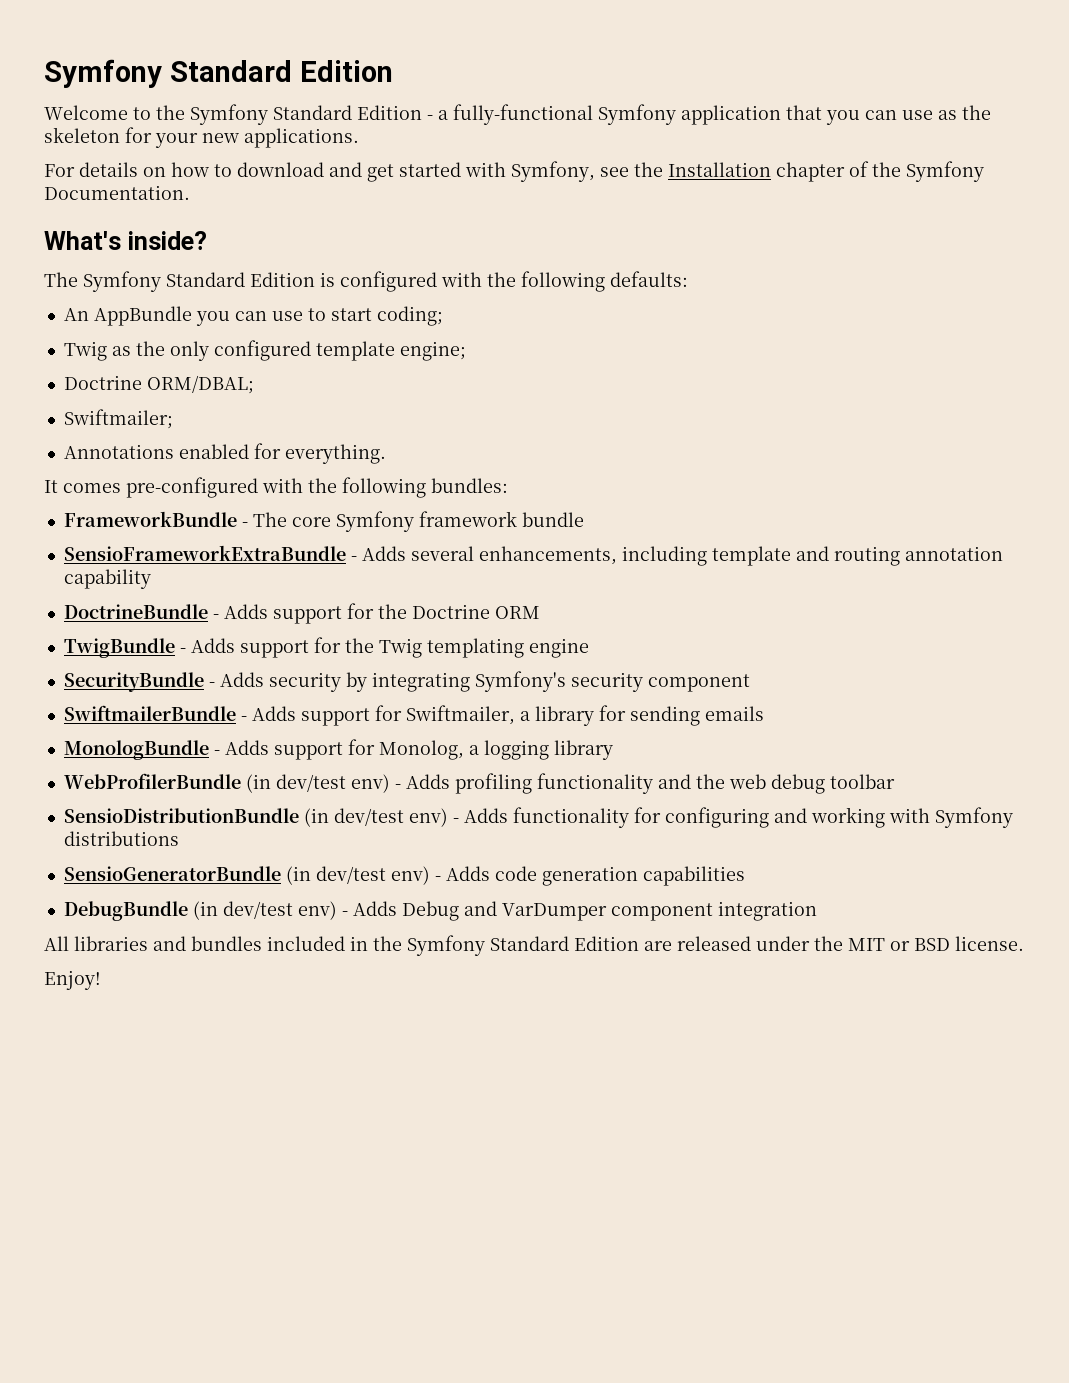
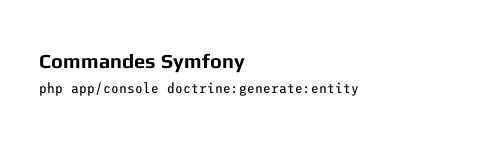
[44,59,393,88] [44,104,991,125] [44,127,359,148] [44,161,984,182] [44,185,190,200] [44,231,207,250] [44,271,688,292] [63,306,443,326] [63,340,466,361] [63,375,254,394] [63,409,173,429] [63,443,386,464] [44,477,508,498] [63,511,584,532] [63,545,1003,566] [63,569,151,589] [63,603,540,624] [63,637,589,658] [63,671,750,692] [63,705,764,726] [63,739,613,760] [63,773,895,794] [63,807,1013,828] [63,831,179,846] [63,866,745,886] [63,901,817,921] [44,935,1024,956] [44,970,101,990] Symfony Standard Edition // Welcome to the Symfony Standard Edition - a fully-functional Symfony application that you can use as the skeleton for your new applications. // For details on how to download and get started with Symfony, see the Installation chapter of the Symfony Documentation. // What's inside? // The Symfony Standard Edition is configured with the following defaults: // An AppBundle you can use to start coding; // Twig as the only configured template engine; // Doctrine ORM/DBAL; // Swiftmailer; // Annotations enabled for everything. // It comes pre-configured with the following bundles: // FrameworkBundle - The core Symfony framework bundle // SensioFrameworkExtraBundle - Adds several enhancements, including template and routing annotation capability // DoctrineBundle - Adds support for the Doctrine ORM // TwigBundle - Adds support for the Twig templating engine // SecurityBundle - Adds security by integrating Symfony's security component // SwiftmailerBundle - Adds support for Swiftmailer, a library for sending emails // MonologBundle - Adds support for Monolog, a logging library // WebProfilerBundle (in dev/test env) - Adds profiling functionality and the web debug toolbar // SensioDistributionBundle (in dev/test env) - Adds functionality for configuring and working with Symfony distributions // SensioGeneratorBundle (in dev/test env) - Adds code generation capabilities // DebugBundle (in dev/test env) - Adds Debug and VarDumper component integration // All libraries and bundles included in the Symfony Standard Edition are released under the MIT or BSD license. // Enjoy! -> [39,53,246,73] [39,82,359,96] Commandes Symfony // php app/console doctrine:generate:entity

